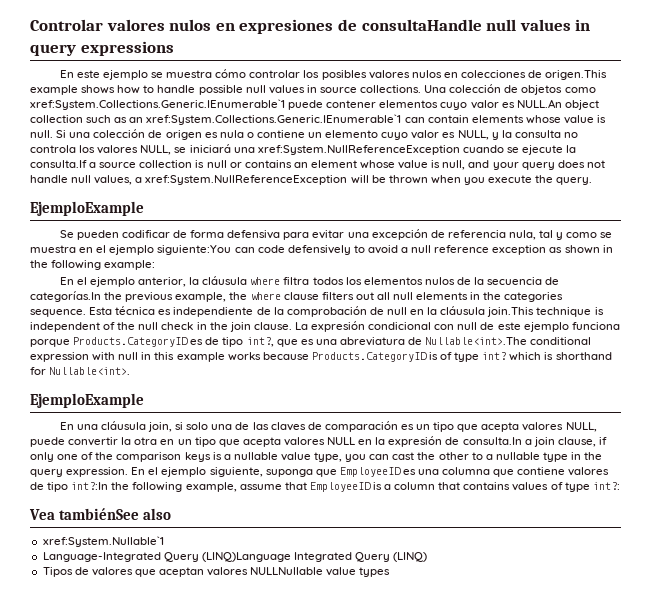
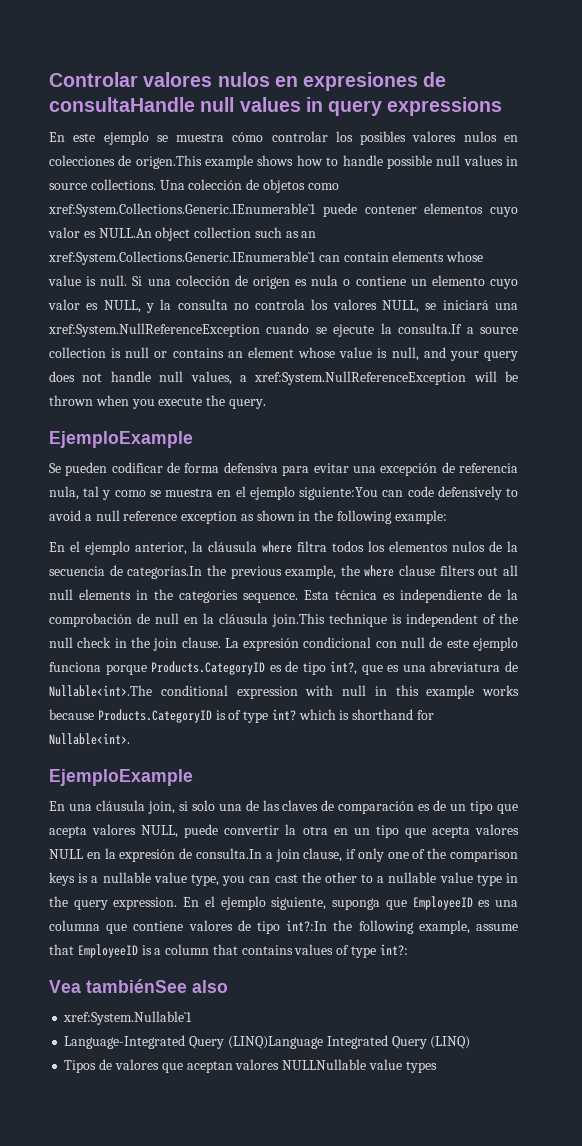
(414, 427) none -> [433,800,447,811] de
(540, 456) none -> [439,872,473,883] value

